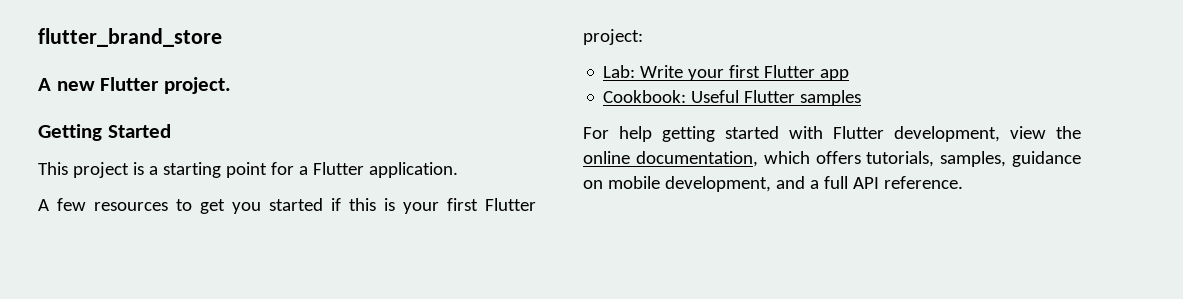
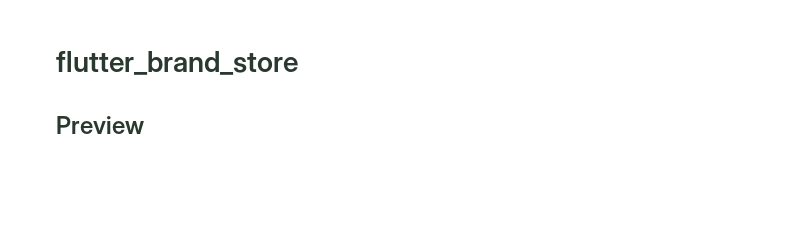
[38,77,231,94] [38,124,171,141] [38,162,458,178] [38,198,536,214] [583,29,643,45] [603,65,850,81] [603,90,862,106] [583,126,1081,142] [583,151,1081,167] [583,176,963,192] A new Flutter project. // Getting Started // This project is a starting point for a Flutter application. // A few resources to get you started if this is your first Flutter project: // Lab: Write your first Flutter app // Cookbook: Useful Flutter samples // For help getting started with Flutter development, view the online documentation, which offers tutorials, samples, guidance on mobile development, and a full API reference. -> [56,116,144,134] Preview

